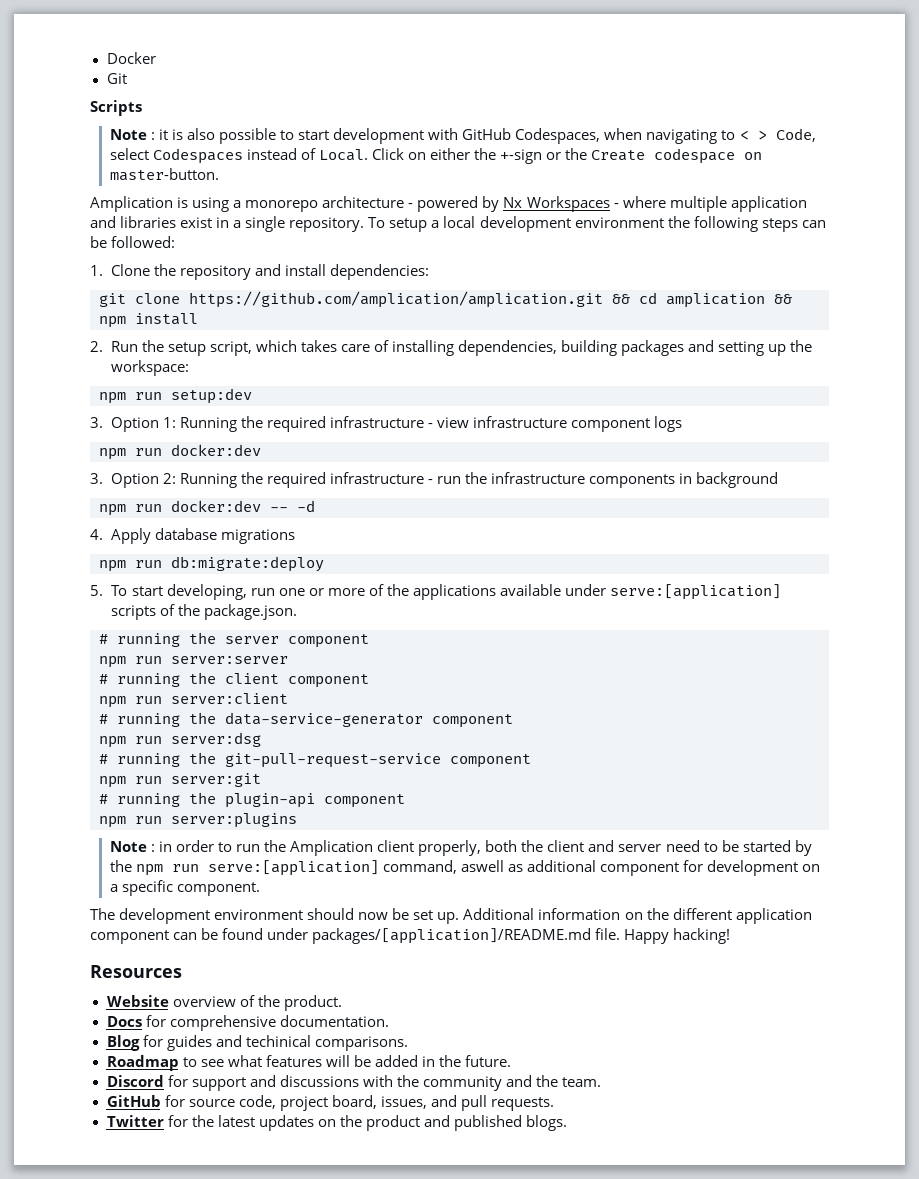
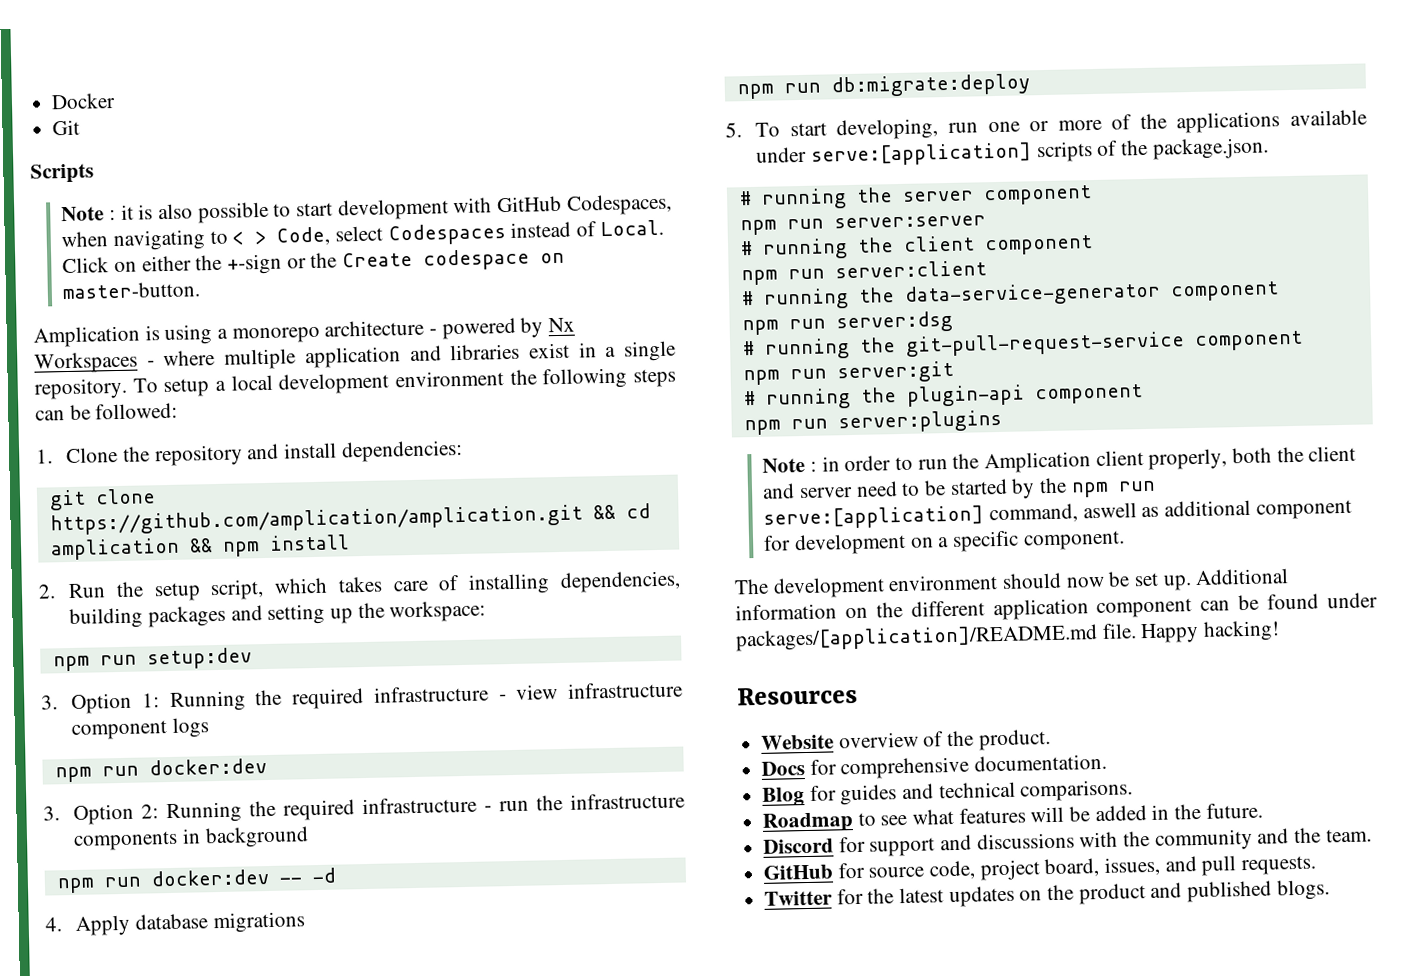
[245,1035,311,1047] techinical -> [938,781,1016,799] technical

